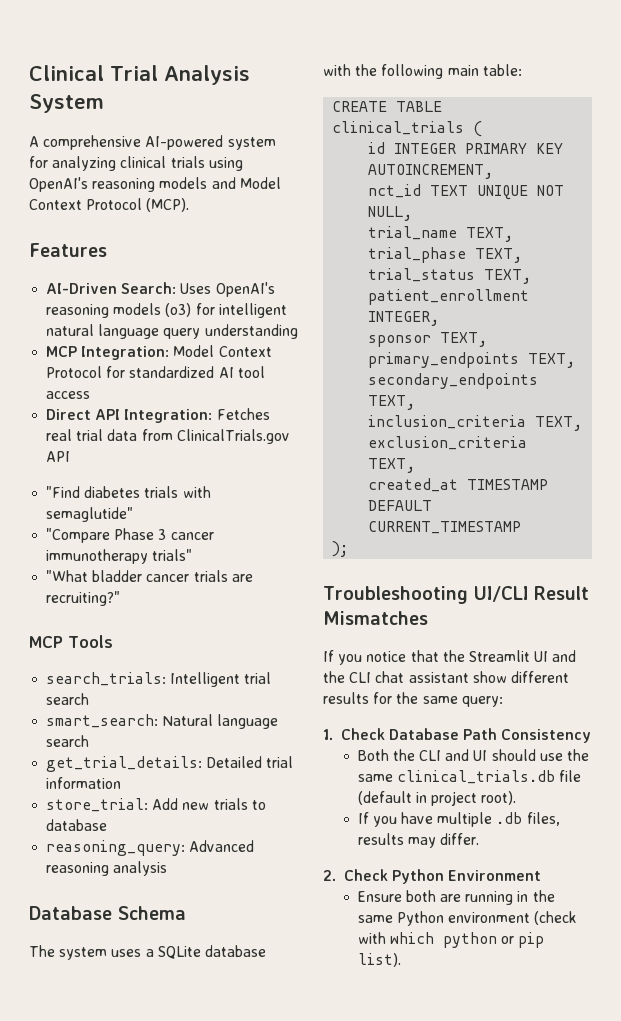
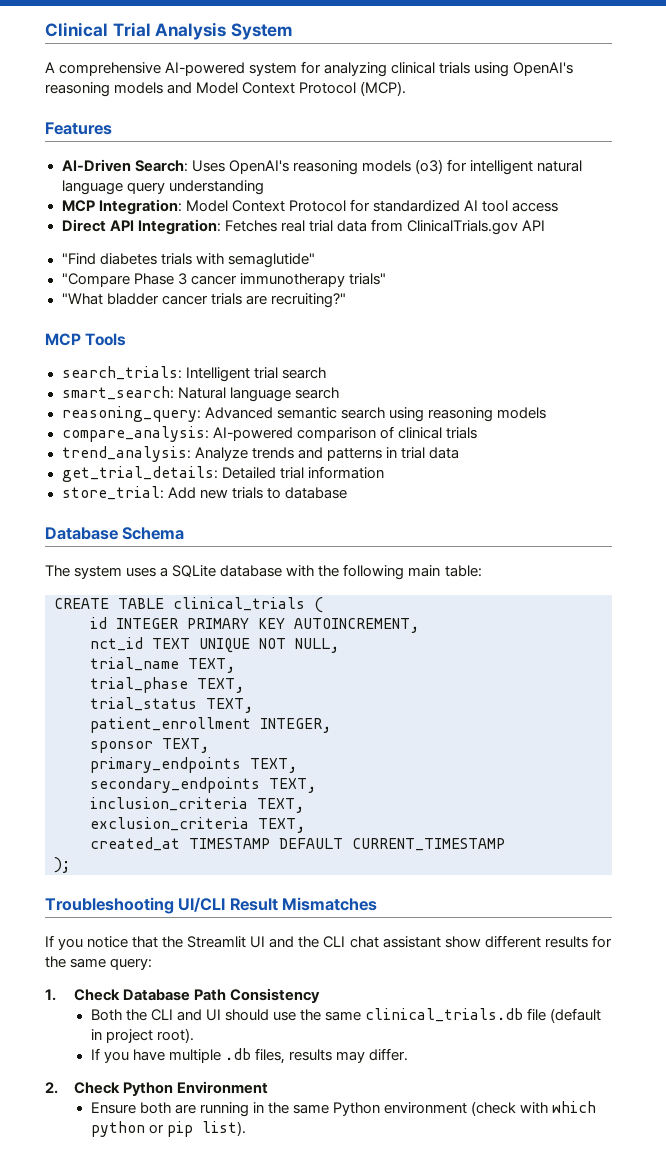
(90, 741) none -> [61,406,546,422] [61,426,477,442] [61,446,459,462] // reasoning_query: Advanced semantic search using reasoning models // compare_analysis: AI-powered comparison of clinical trials // trend_analysis: Analyze trends and patterns in trial data
[46,840,255,856] [46,861,168,876] // reasoning_query: Advanced reasoning analysis -> (347, 493) none

